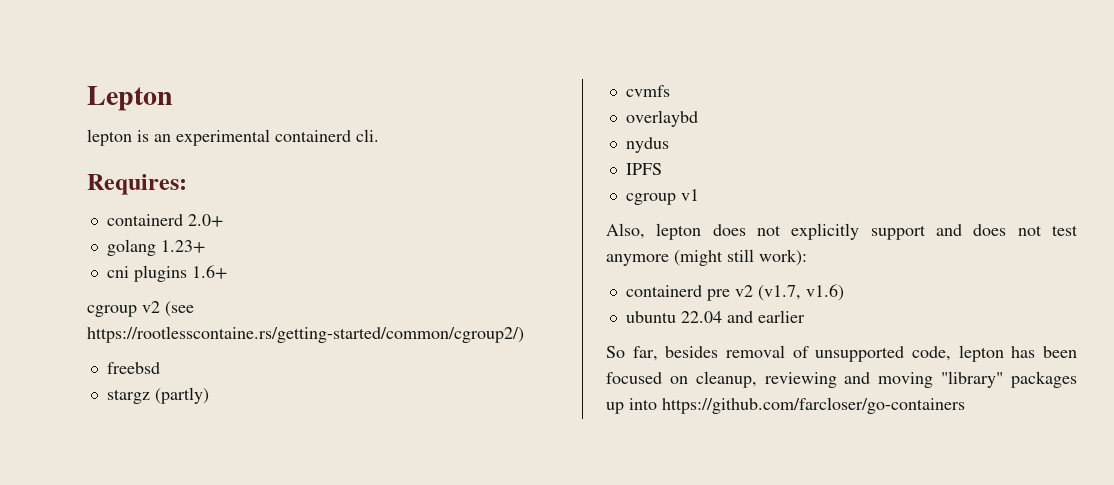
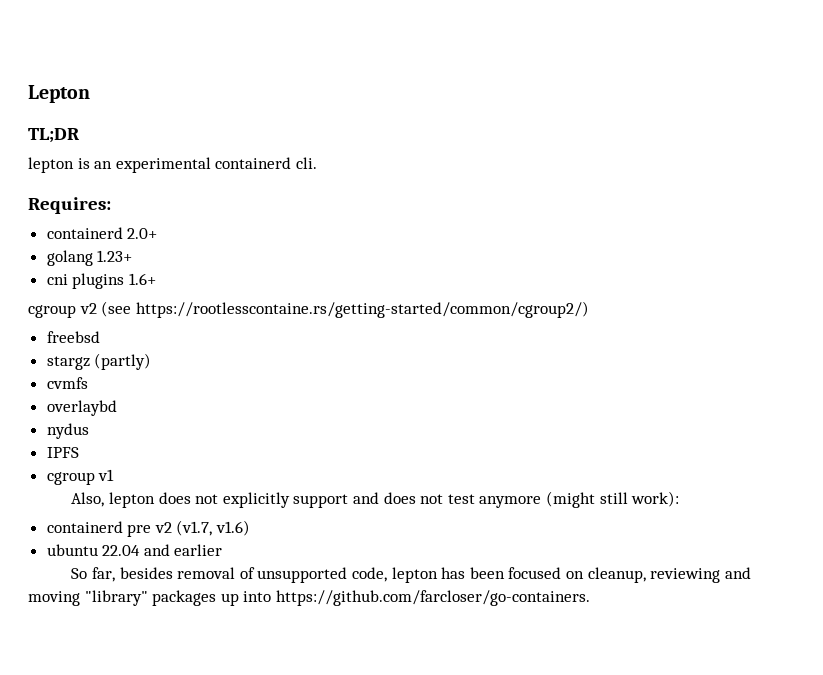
(173, 98) none -> [28,128,79,143] // TL;DR
[662,397,965,414] https://github.com/farcloser/go-containers -> [275,590,590,606] https://github.com/farcloser/go-containers.

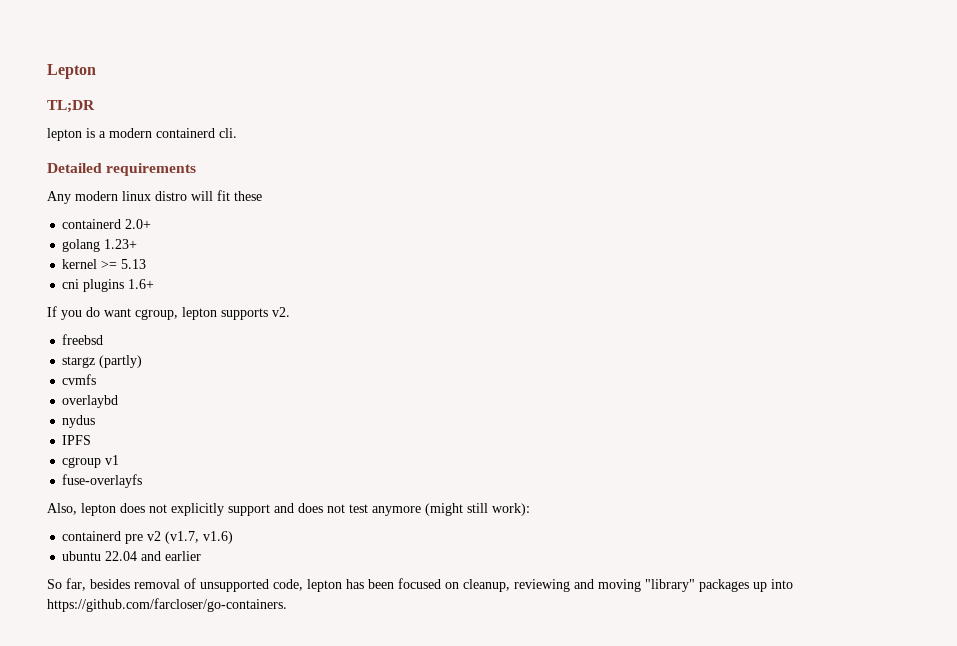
[94,157,211,173] an experimental -> [99,128,152,138] a modern
[28,197,111,214] Requires: -> [47,163,197,176] [47,190,262,204] Detailed requirements // Any modern linux distro will fit these
(133, 256) none -> [62,259,147,269] // kernel >= 5.13
[28,301,589,318] cgroup v2 (see https://rootlesscontaine.rs/getting-started/common/cgroup2/) -> [47,306,290,320] If you do want cgroup, lepton supports v2.
(115, 475) none -> [62,474,143,488] // fuse-overlayfs

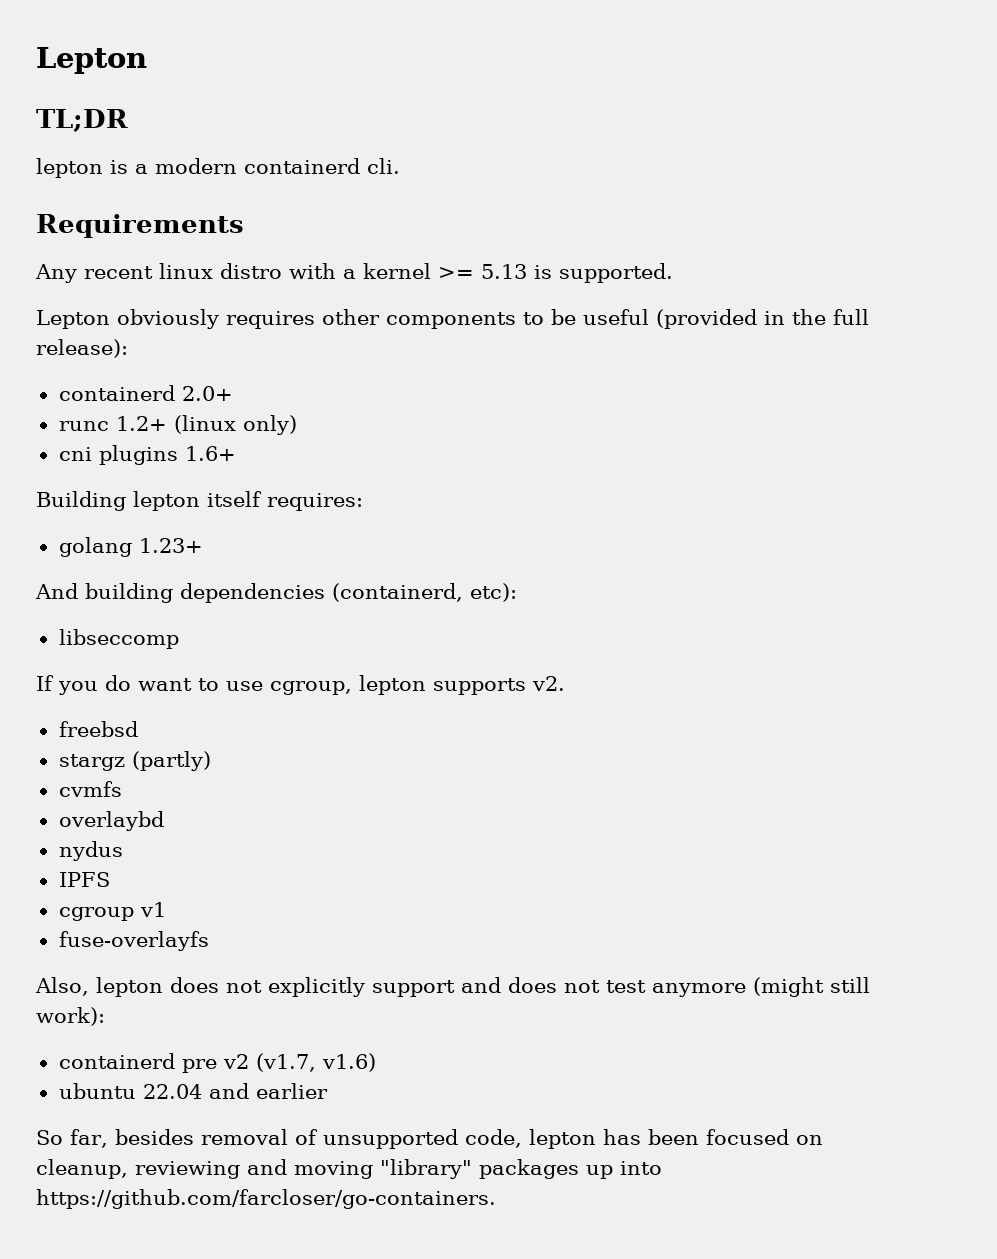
[47,163,197,176] Detailed requirements -> [36,214,244,238] Requirements
[75,191,118,201] modern -> [84,266,153,279] recent
[191,190,262,201] [62,219,152,229] [62,239,138,252] [62,259,147,269] [62,279,155,292] will fit these // containerd 2.0+ // golang 1.23+ // kernel >= 5.13 // cni plugins 1.6+ -> [289,263,673,283] [36,309,869,329] [36,339,128,358] [58,385,233,401] [58,415,297,435] [58,445,236,465] [36,491,363,511] [58,537,203,557] [35,583,517,603] [58,629,179,649] with a kernel >= 5.13 is supported. // Lepton obviously requires other components to be useful (provided in the full release): // containerd 2.0+ // runc 1.2+ (linux only) // cni plugins 1.6+ // Building lepton itself requires: // golang 1.23+ // And building dependencies (containerd, etc): // libseccomp
(131, 312) none -> [198,678,263,691] to use

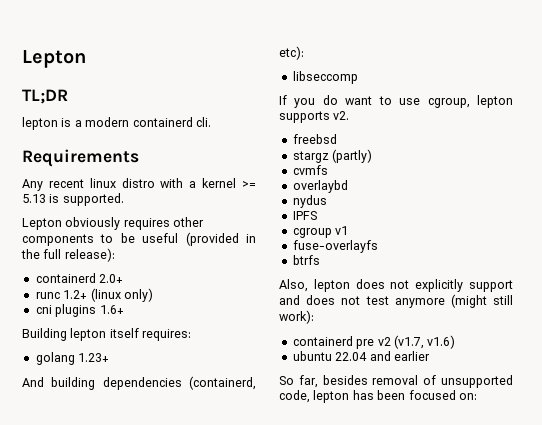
(209, 941) none -> [292,255,320,265] // btrfs
[795,1135,823,1145] [36,1159,662,1179] [36,1189,496,1209] on cleanup, reviewing and moving "library" packages up into https://github.com/farcloser/go-containers. -> [458,393,477,400] on:

